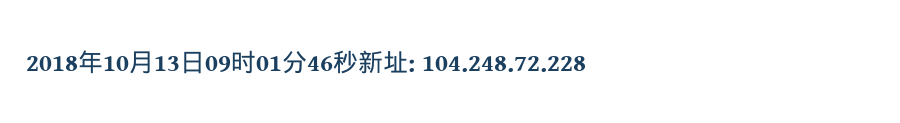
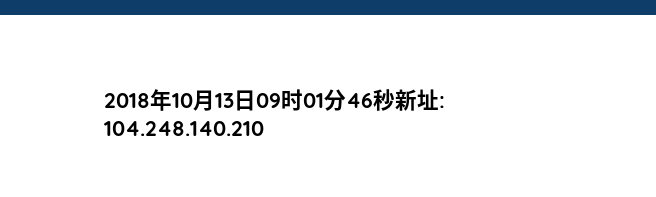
[421,56,586,72] 104.248.72.228 -> [104,121,264,136] 104.248.140.210

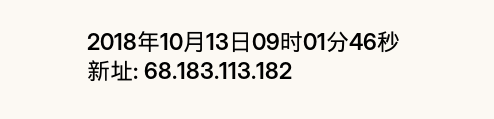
[104,121,264,136] 104.248.140.210 -> [144,62,293,79] 68.183.113.182

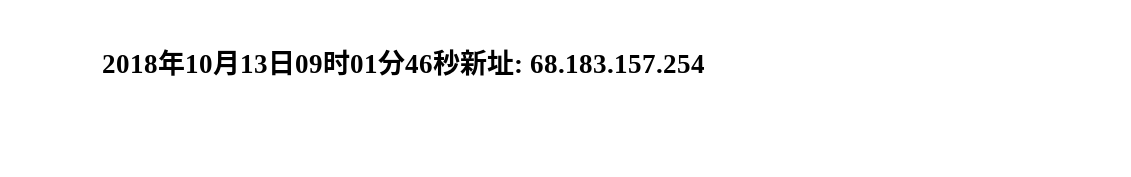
[144,62,293,79] 68.183.113.182 -> [530,55,706,73] 68.183.157.254

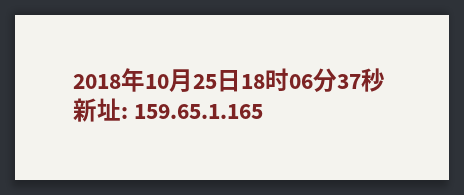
[240,49,433,76] 13日09时01分46 -> [193,68,361,92] 25日18时06分37
[530,55,706,73] 68.183.157.254 -> [134,104,264,119] 159.65.1.165

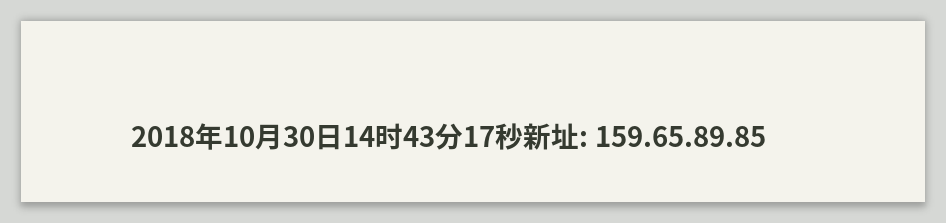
[193,68,361,92] 25日18时06分37 -> [283,123,495,150] 30日14时43分17
[134,104,264,119] 159.65.1.165 -> [595,126,767,147] 159.65.89.85

